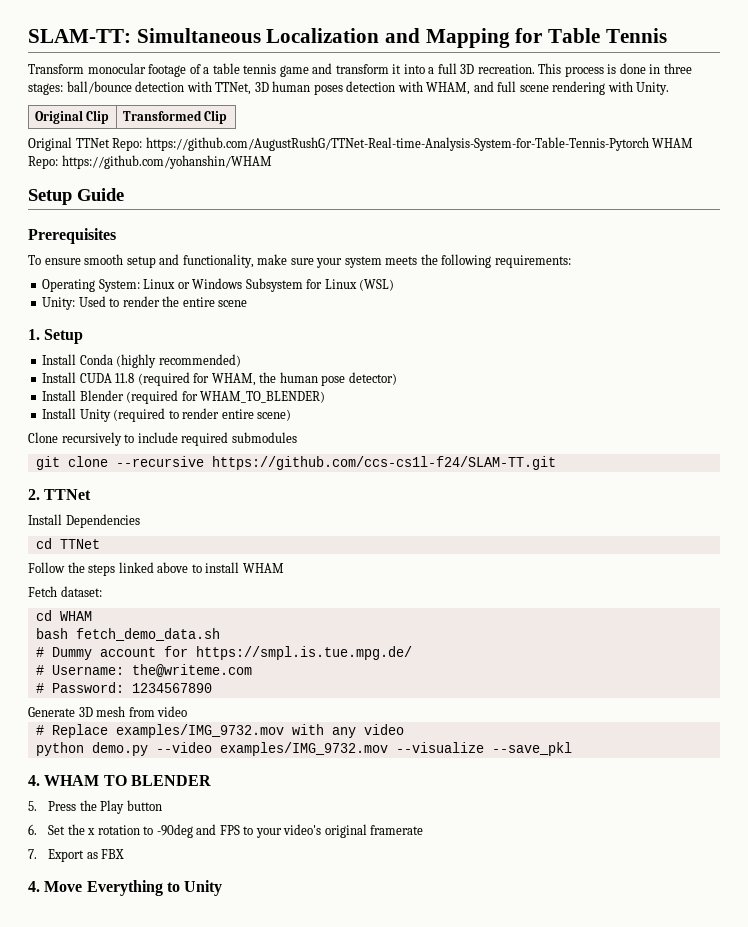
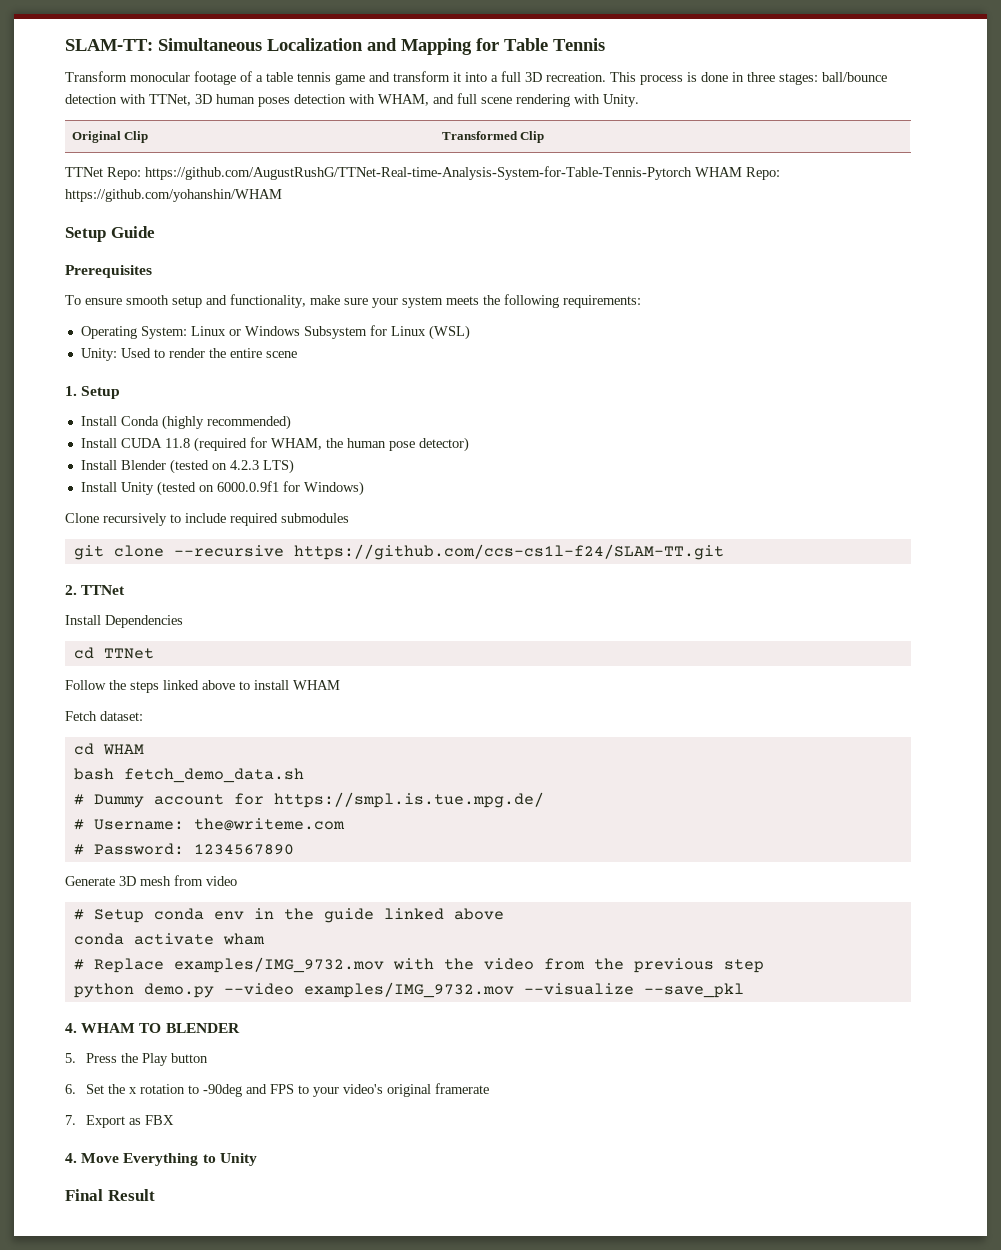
[28,137,72,151] Original -> (545, 137) none
[126,390,326,404] [42,408,292,422] (required for WHAM_TO_BLENDER) // Install Unity (required to render entire scene) -> [169,459,294,474] [80,481,364,496] (tested on 4.2.3 LTS) // Install Unity (tested on 6000.0.9f1 for Windows)
(188, 711) none -> [73,908,504,923] [73,933,265,945] // # Setup conda env in the guide linked above // conda activate wham
[331,724,404,738] any video -> [443,958,764,973] the video from the previous step
(223, 888) none -> [65,1189,155,1201] // Final Result

